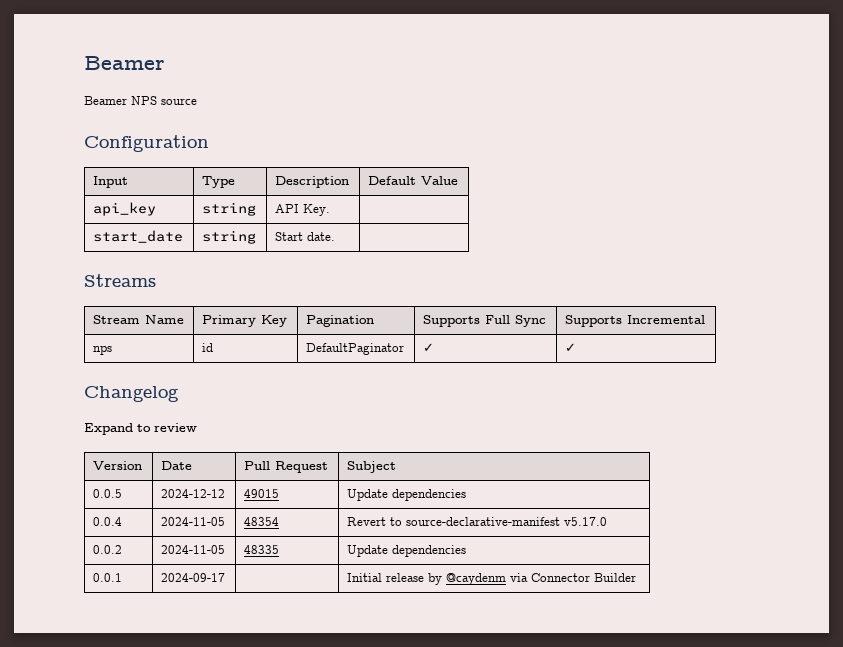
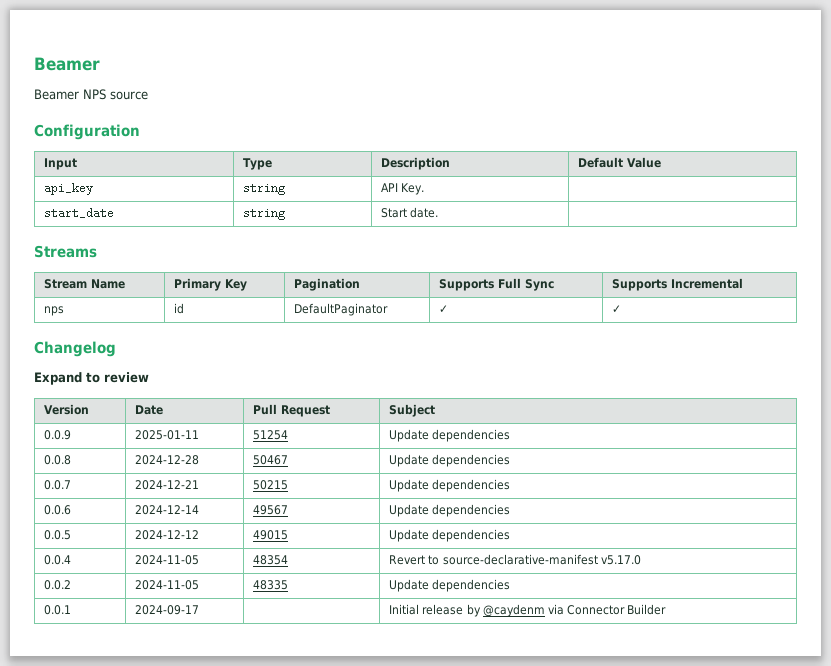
(397, 467) none -> [44,430,72,440] [135,430,200,440] [253,430,289,440] [389,429,511,442] [44,455,72,465] [135,455,200,465] [253,455,289,465] [389,454,511,467] [44,480,72,490] [135,480,200,490] [253,480,289,490] [389,479,511,492] [44,505,72,515] [135,505,200,515] [253,505,289,515] [389,504,511,517] // 0.0.9 | 2025-01-11 | 51254 | Update dependencies // 0.0.8 | 2024-12-28 | 50467 | Update dependencies // 0.0.7 | 2024-12-21 | 50215 | Update dependencies // 0.0.6 | 2024-12-14 | 49567 | Update dependencies

